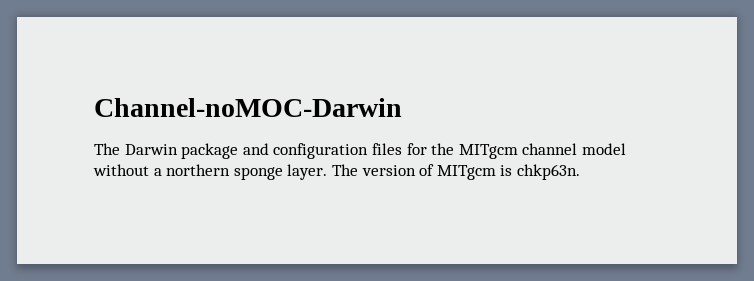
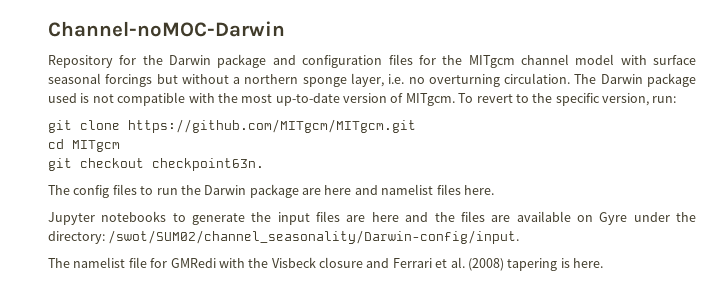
[94,143,120,155] The -> [48,55,163,68] Repository for the
[93,164,580,180] without a northern sponge layer. The version of MITgcm is chkp63n. -> [620,55,696,65] [48,73,697,87] [48,92,677,106] [48,119,416,133] [48,139,120,152] [48,158,264,171] [48,184,494,198] [48,211,697,225] [48,230,520,244] [48,257,603,271] with surface seasonal forcings but without a northern sponge layer, i.e. no overturning circulation. The Darwin package used is not compatible with the most up-to-date version of MITgcm. To revert to the specific version, run: // git clone https://github.com/MITgcm/MITgcm.git // cd MITgcm // git checkout checkpoint63n. // The config files to run the Darwin package are here and namelist files here. // Jupyter notebooks to generate the input files are here and the files are available on Gyre under the directory: /swot/SUM02/channel_seasonality/Darwin-config/input. // The namelist file for GMRedi with the Visbeck closure and Ferrari et al. (2008) tapering is here.

